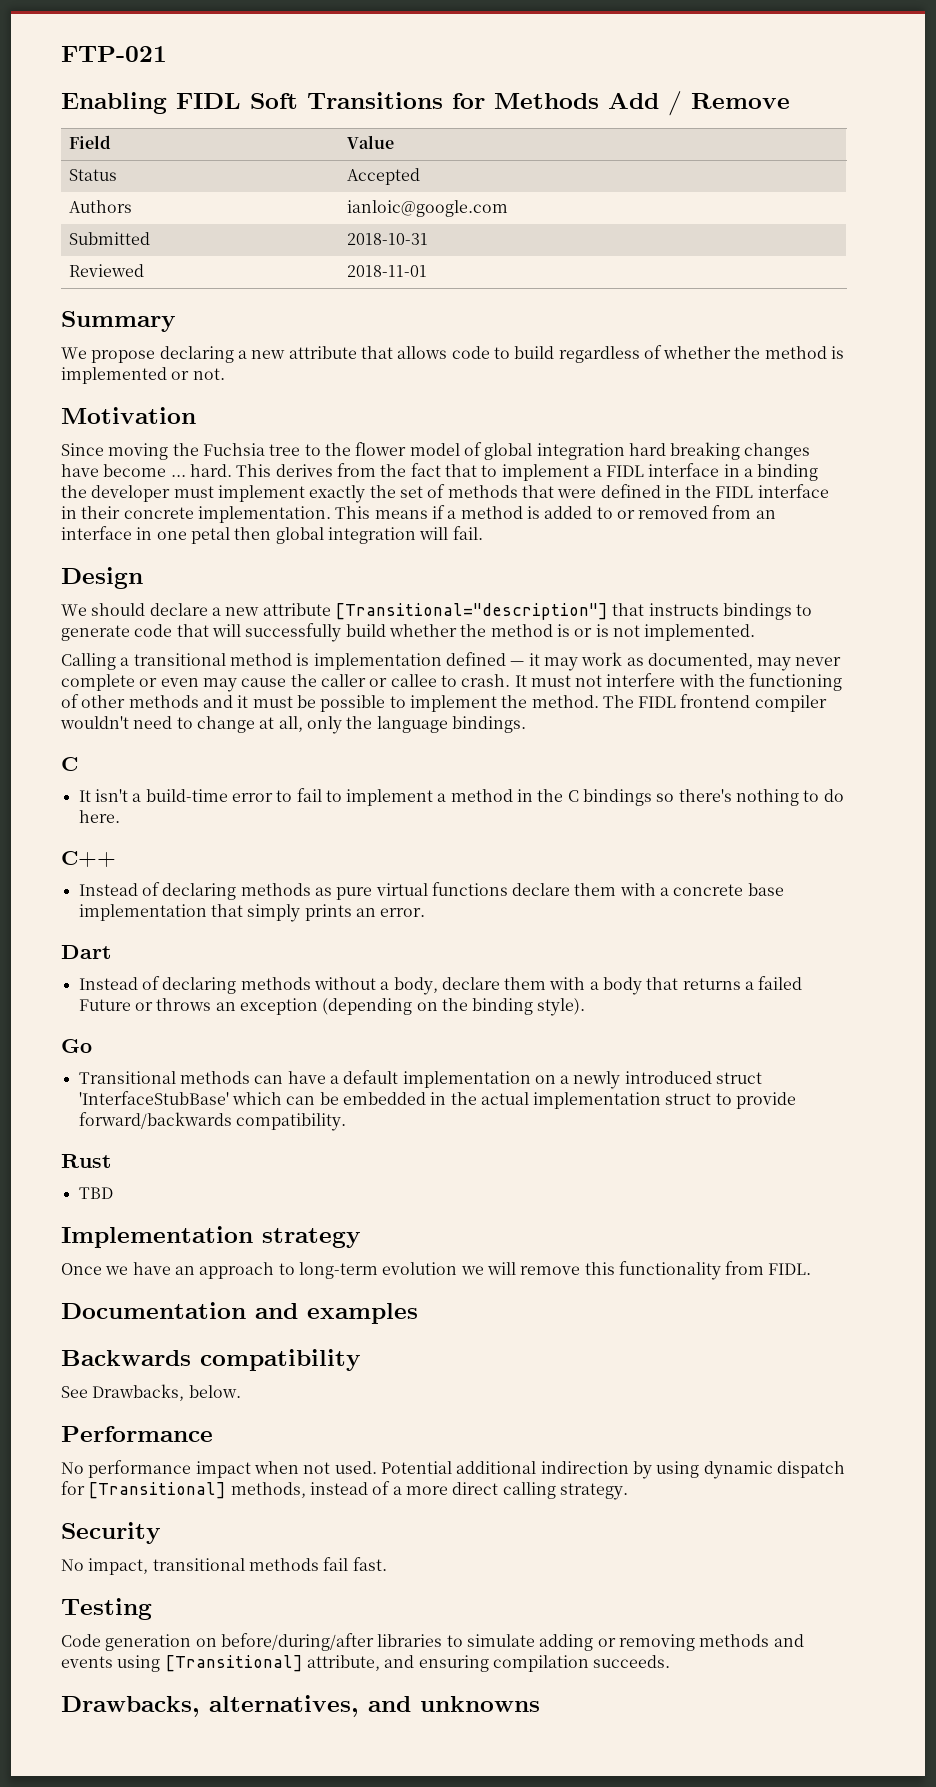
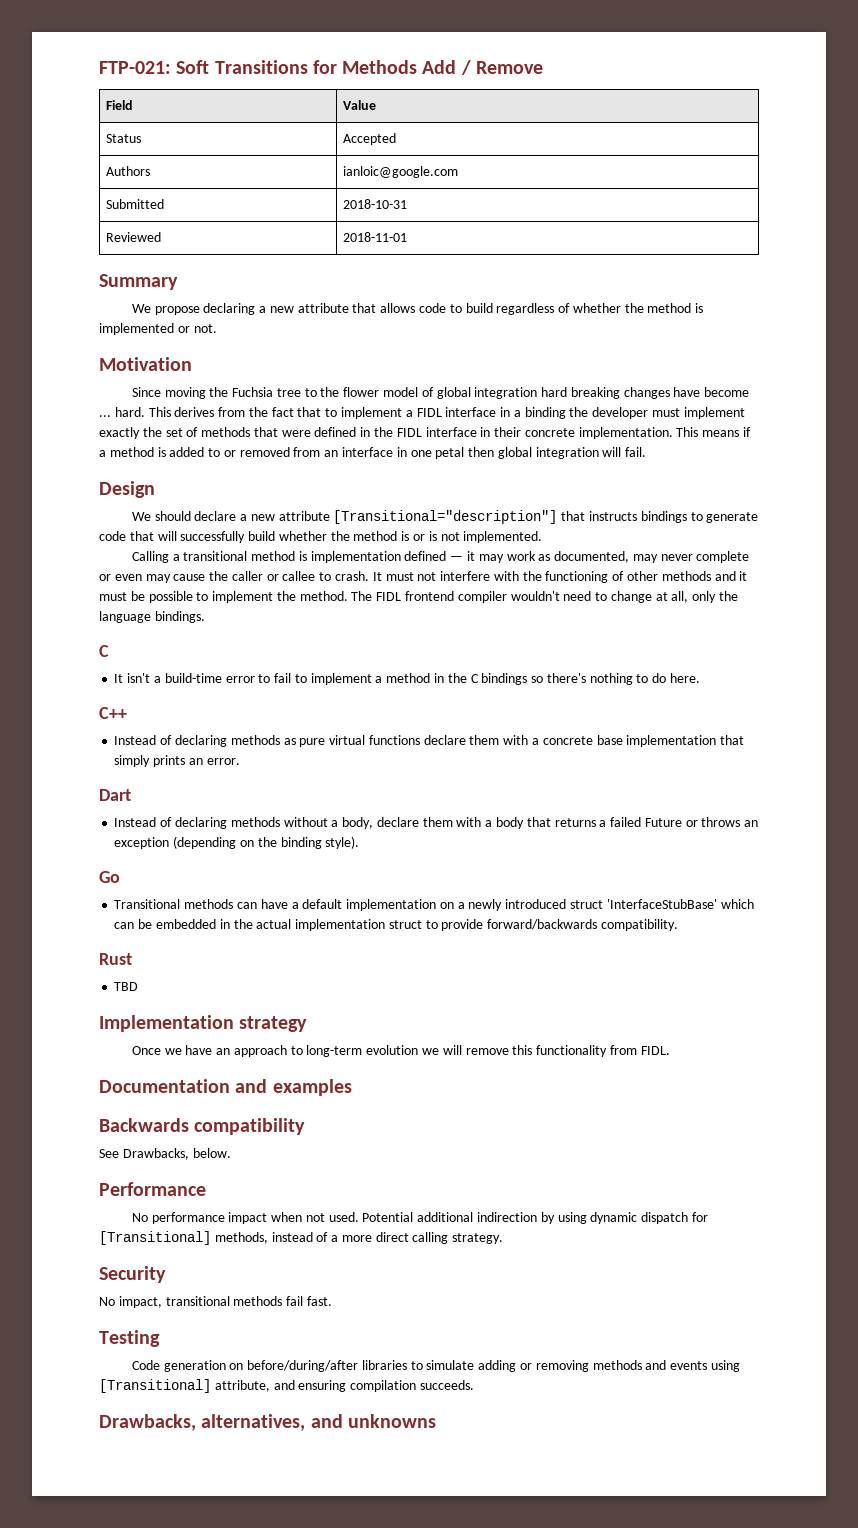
[61,46,167,62] [61,92,241,114] FTP-021 // Enabling FIDL -> [99,61,171,74] FTP-021:

